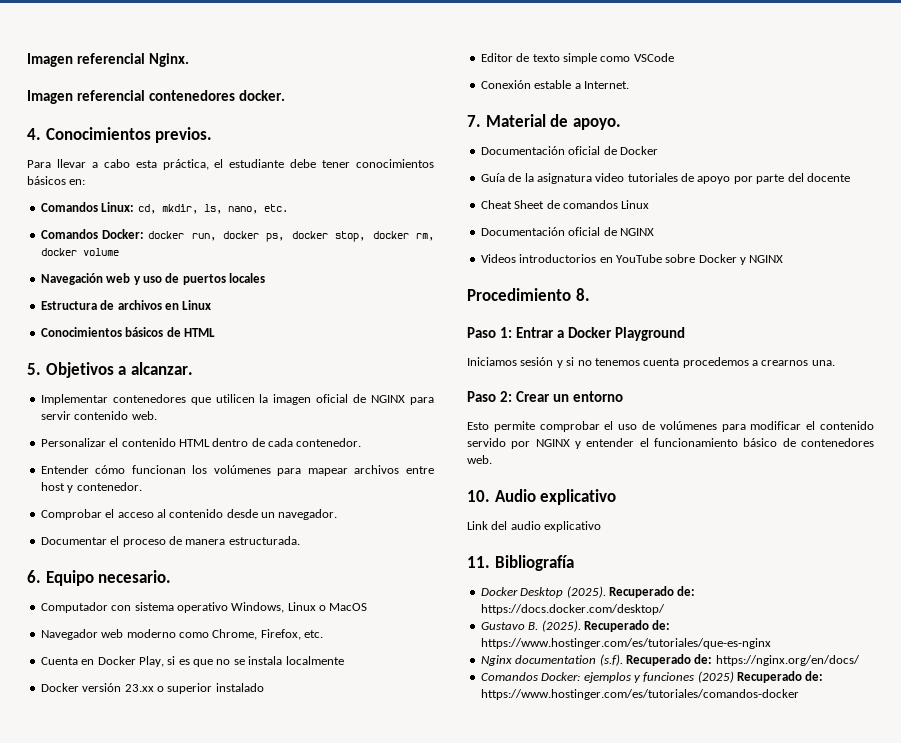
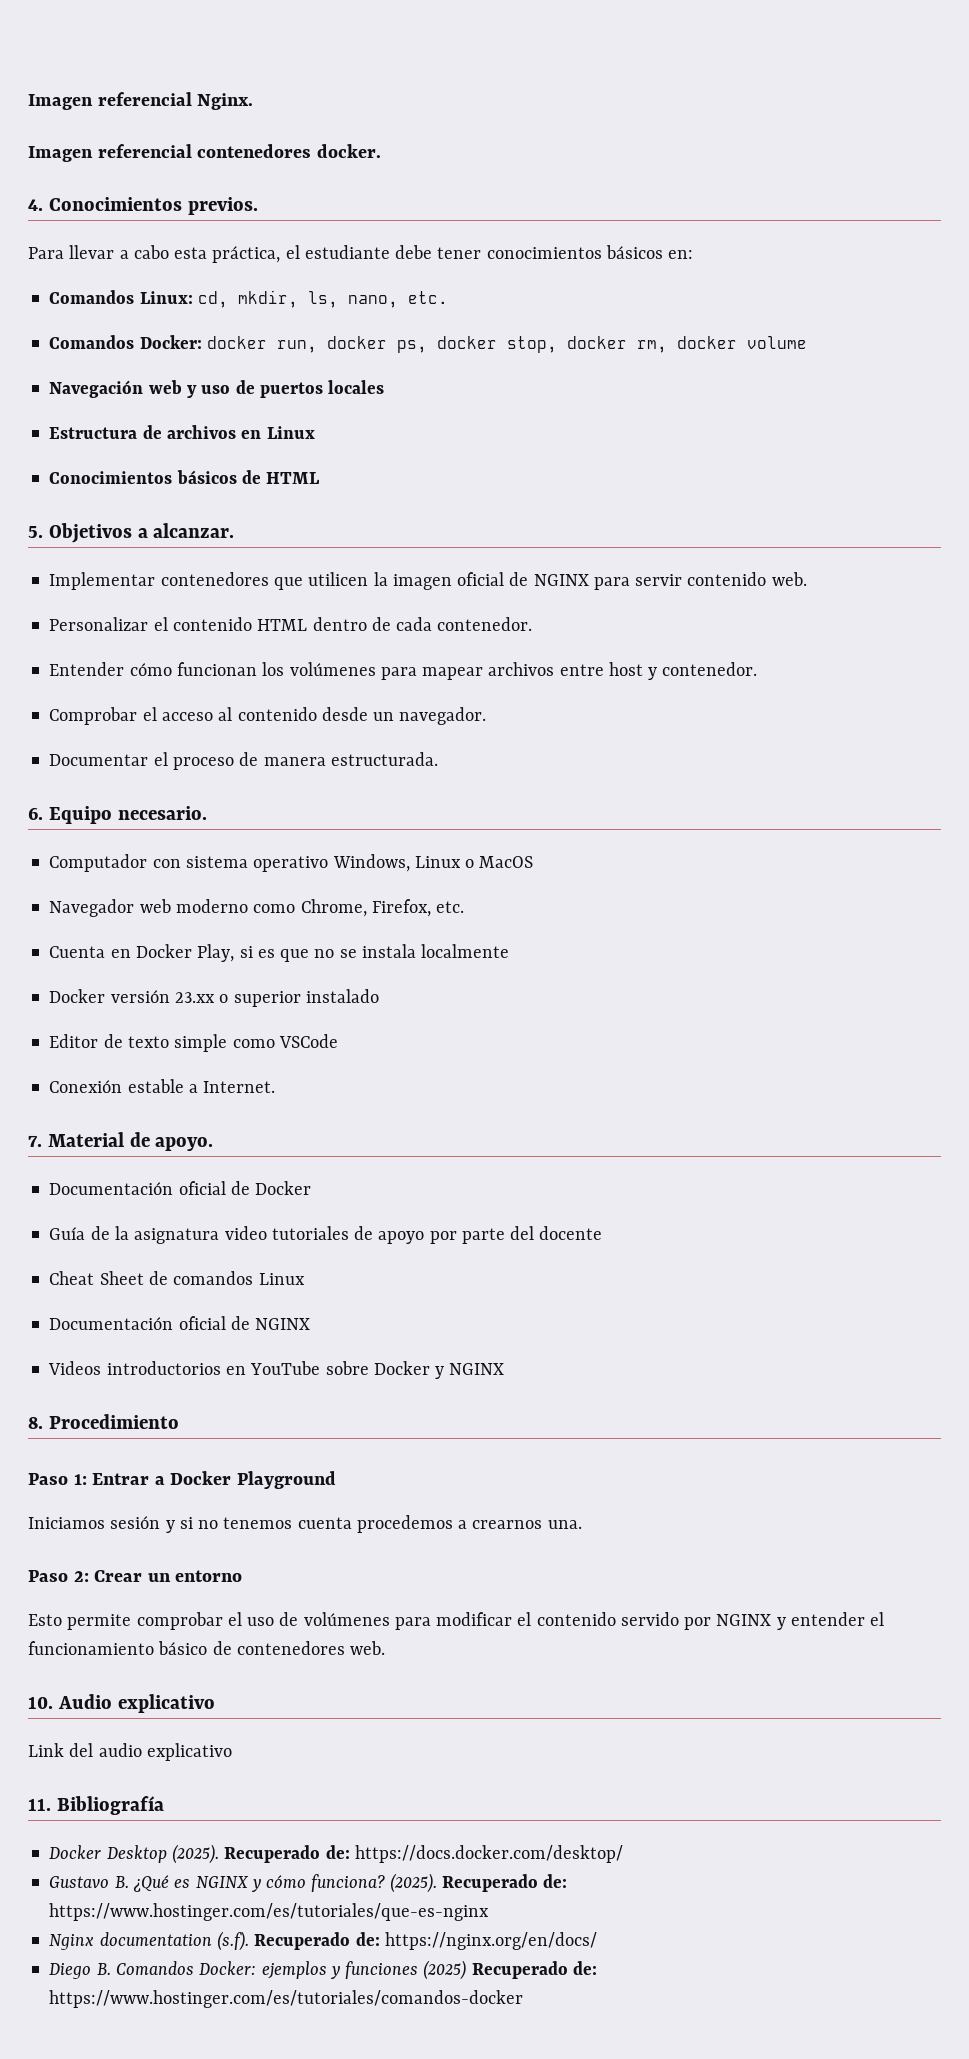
(784, 259) none -> [28,1416,43,1429] 8.
[575,288,590,301] 8. -> (179, 1421) none
(539, 626) none -> [132,1874,386,1892] ¿Qué es NGINX y cómo funciona?
(860, 660) none -> [49,1963,111,1979] Diego B.

